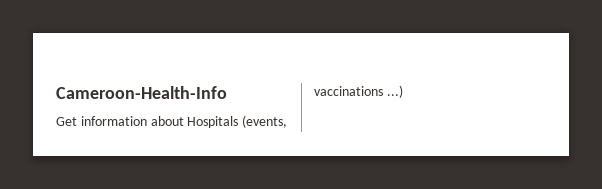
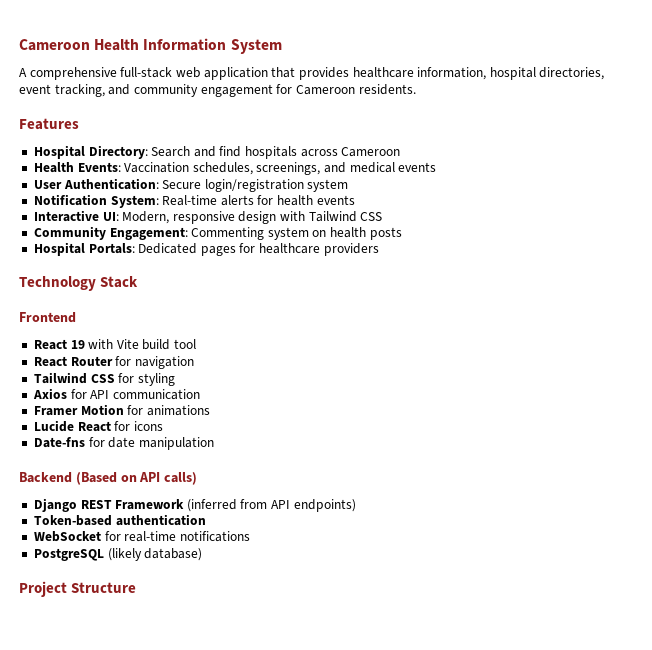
[56,86,227,99] [56,115,288,128] [314,85,403,98] Cameroon-Health-Info // Get information about Hospitals (events, vaccinations ...) -> [19,38,282,54] [19,67,605,80] [19,84,416,97] [19,118,79,130] [33,145,401,159] [33,162,437,175] [33,178,349,192] [33,194,355,208] [33,210,383,224] [33,226,402,240] [33,242,379,256] [19,276,139,291] [19,312,76,323] [33,339,197,350] [33,356,194,369] [33,372,175,386] [32,388,200,400] [33,404,210,416] [33,420,163,432] [33,437,214,450] [19,472,198,485] [33,498,356,512] [33,514,206,526] [33,531,250,542] [33,548,203,561] [19,581,137,597] Cameroon Health Information System // A comprehensive full-stack web application that provides healthcare information, hospital directories, event tracking, and community engagement for Cameroon residents. // Features // Hospital Directory: Search and find hospitals across Cameroon // Health Events: Vaccination schedules, screenings, and medical events // User Authentication: Secure login/registration system // Notification System: Real-time alerts for health events // Interactive UI: Modern, responsive design with Tailwind CSS // Community Engagement: Commenting system on health posts // Hospital Portals: Dedicated pages for healthcare providers // Technology Stack // Frontend // React 19 with Vite build tool // React Router for navigation // Tailwind CSS for styling // Axios for API communication // Framer Motion for animations // Lucide React for icons // Date-fns for date manipulation // Backend (Based on API calls) // Django REST Framework (inferred from API endpoints) // Token-based authentication // WebSocket for real-time notifications // PostgreSQL (likely database) // Project Structure

